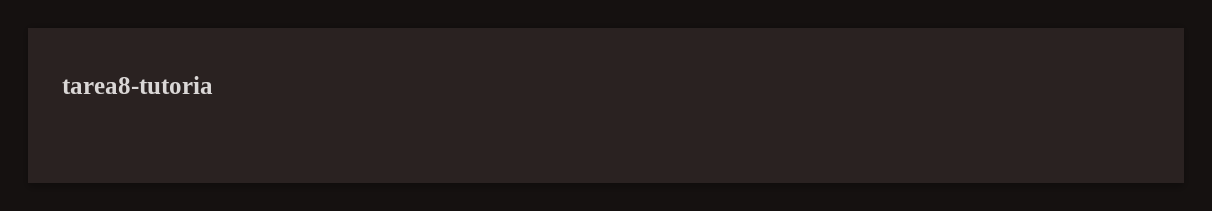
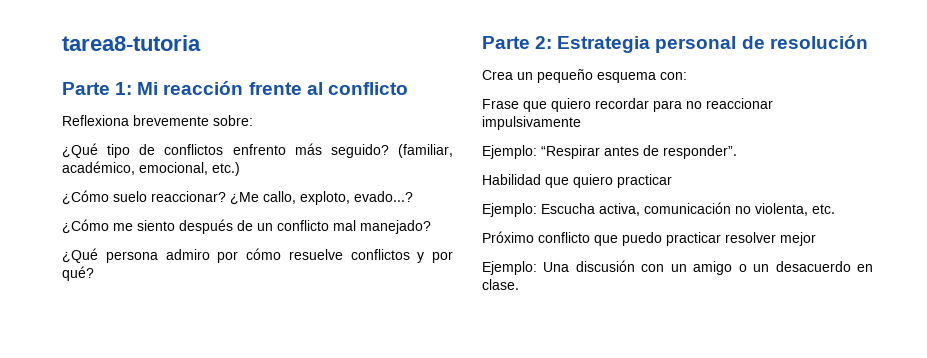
(213, 85) none -> [62,81,408,95] [62,115,253,126] [62,143,453,158] [62,161,240,176] [62,190,413,205] [62,219,431,234] [62,248,453,263] [62,266,94,281] [482,35,868,53] [482,69,687,83] [482,98,773,112] [482,116,581,130] [482,145,737,159] [482,174,672,188] [482,202,835,217] [482,231,816,246] [482,260,873,275] [482,279,519,290] // Parte 1: Mi reacción frente al conflicto // Reflexiona brevemente sobre: // ¿Qué tipo de conflictos enfrento más seguido? (familiar, académico, emocional, etc.) // ¿Cómo suelo reaccionar? ¿Me callo, exploto, evado...? // ¿Cómo me siento después de un conflicto mal manejado? // ¿Qué persona admiro por cómo resuelve conflictos y por qué? // Parte 2: Estrategia personal de resolución // Crea un pequeño esquema con: // Frase que quiero recordar para no reaccionar impulsivamente // Ejemplo: “Respirar antes de responder”. // Habilidad que quiero practicar // Ejemplo: Escucha activa, comunicación no violenta, etc. // Próximo conflicto que puedo practicar resolver mejor // Ejemplo: Una discusión con un amigo o un desacuerdo en clase.

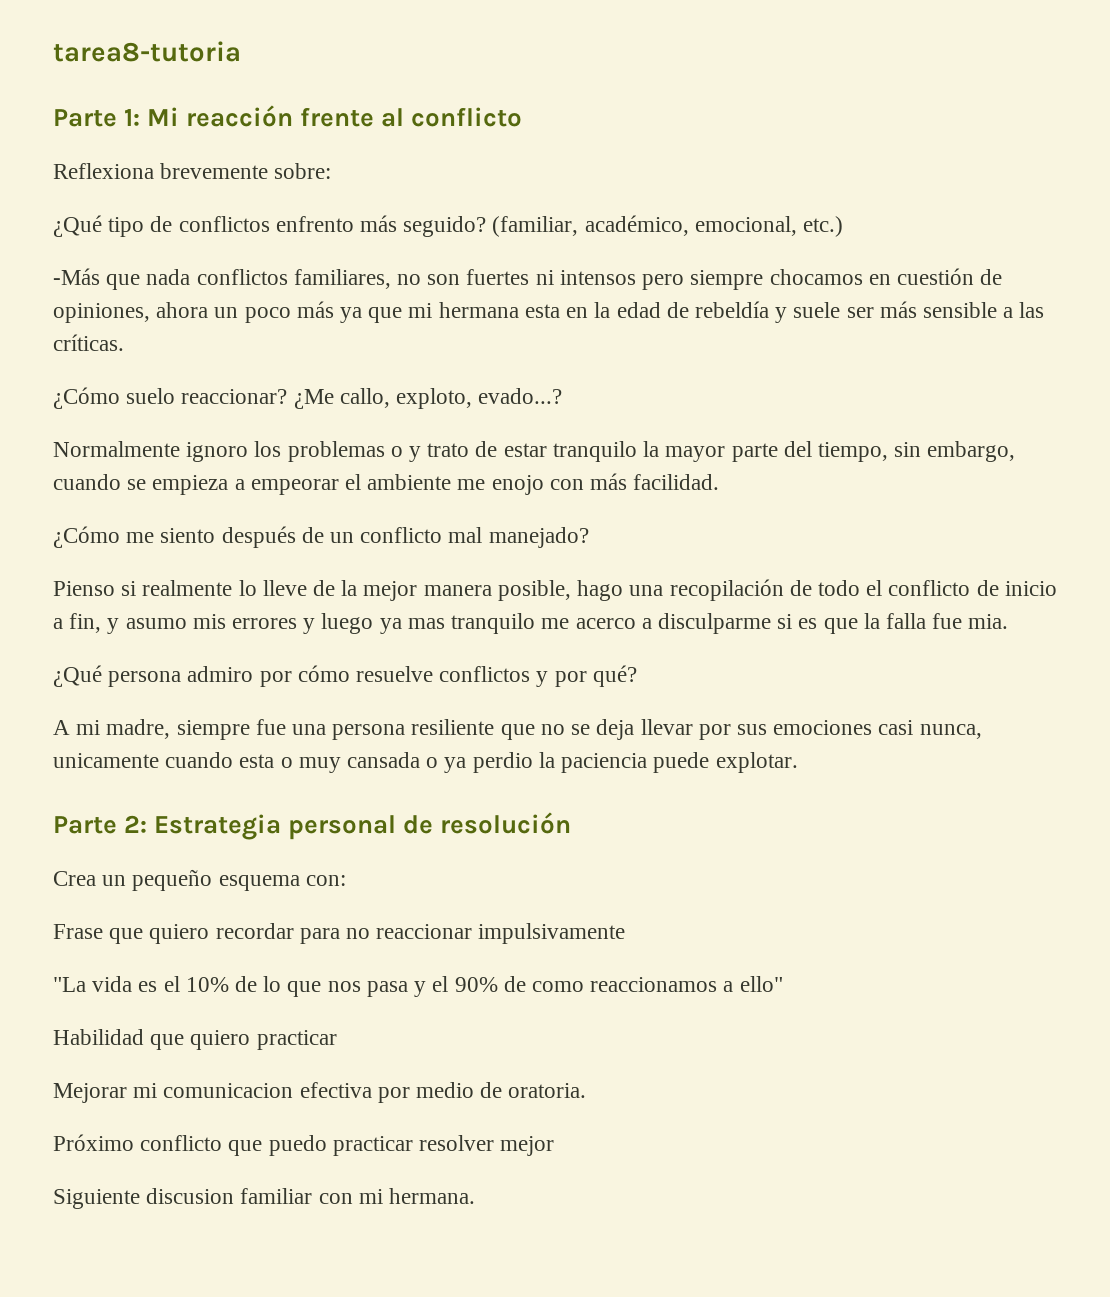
(240, 169) none -> [53,268,1003,290] [53,301,1045,323] [53,334,124,351] // -Más que nada conflictos familiares, no son fuertes ni intensos pero siempre chocamos en cuestión de opiniones, ahora un poco más ya que mi hermana esta en la edad de rebeldía y suele ser más sensible a las críticas.
(413, 196) none -> [53,441,1016,462] [53,473,720,495] // Normalmente ignoro los problemas o y trato de estar tranquilo la mayor parte del tiempo, sin embargo, cuando se empieza a empeorar el ambiente me enojo con más facilidad.
(431, 227) none -> [53,579,1057,601] [53,613,1009,634] // Pienso si realmente lo lleve de la mejor manera posible, hago una recopilación de todo el conflicto de inicio a fin, y asumo mis errores y luego ya mas tranquilo me acerco a disculparme si es que la falla fue mia.
(94, 273) none -> [53,719,982,740] [53,752,798,773] // A mi madre, siempre fue una persona resiliente que no se deja llevar por sus emociones casi nunca, unicamente cuando esta o muy cansada o ya perdio la paciencia puede explotar.
[482,145,737,159] [482,174,672,188] [482,202,835,217] Ejemplo: “Respirar antes de responder”. // Habilidad que quiero practicar // Ejemplo: Escucha activa, comunicación no violenta, etc. -> [53,976,783,997] [53,1029,337,1050] [53,1082,587,1103] "La vida es el 10% de lo que nos pasa y el 90% de como reaccionamos a ello" // Habilidad que quiero practicar // Mejorar mi comunicacion efectiva por medio de oratoria.
[482,260,873,275] [482,279,519,290] Ejemplo: Una discusión con un amigo o un desacuerdo en clase. -> [53,1188,476,1209] Siguiente discusion familiar con mi hermana.

